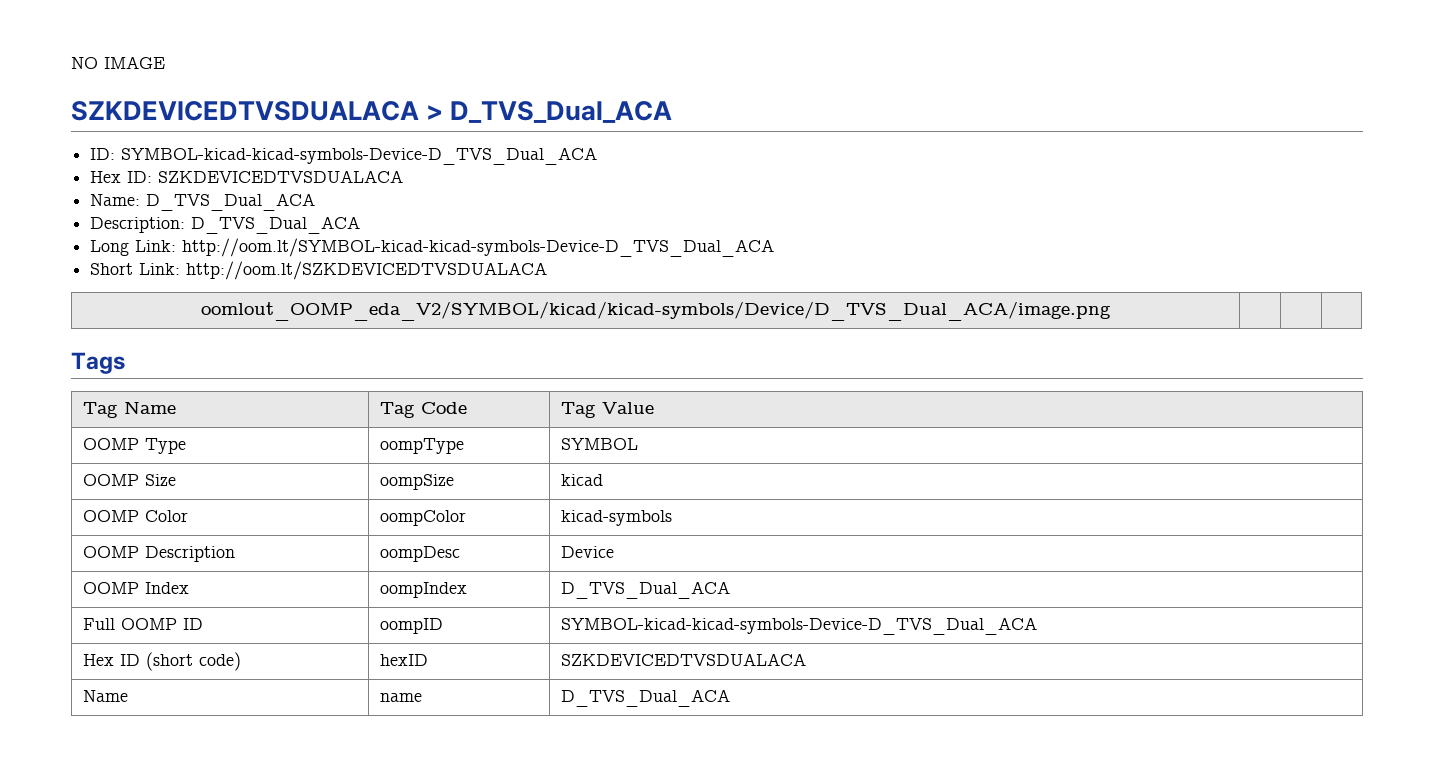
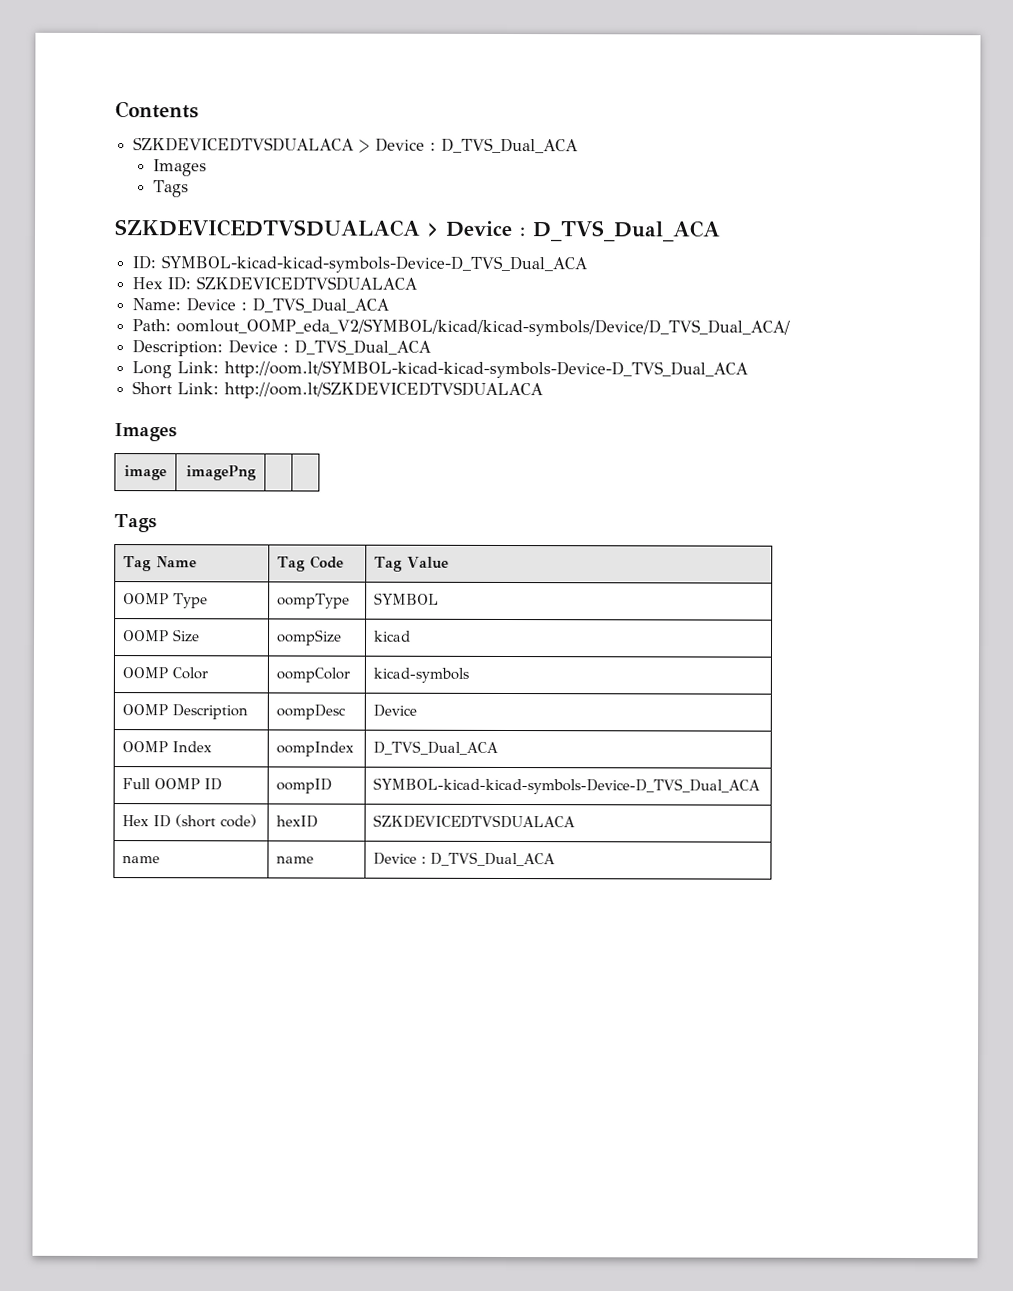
[71,56,165,69] [71,101,444,121] NO IMAGE // SZKDEVICEDTVSDUALACA > -> [115,101,199,119] [133,137,579,154] [152,159,207,177] [152,180,189,198] [114,219,526,238] Contents // SZKDEVICEDTVSDUALACA > Device : D_TVS_Dual_ACA // Images // Tags // SZKDEVICEDTVSDUALACA > Device :
[146,193,316,211] D_TVS_Dual_ACA -> [186,297,390,313] [132,318,791,337] Device : D_TVS_Dual_ACA // Path: oomlout_OOMP_eda_V2/SYMBOL/kicad/kicad-symbols/Device/D_TVS_Dual_ACA/
(186, 225) none -> [228,339,290,354] Device :
[201,301,1111,321] // oomlout_OOMP_eda_V2/SYMBOL/kicad/kicad-symbols/Device/D_TVS_Dual_ACA/image.png | -> [114,423,177,442] [124,465,167,481] [185,465,257,481] // Images // image | imagePng
[82,690,128,702] [379,693,422,702] Name | name | -> [122,855,161,864] [276,855,315,864] [373,852,427,865] name | name | Device :

